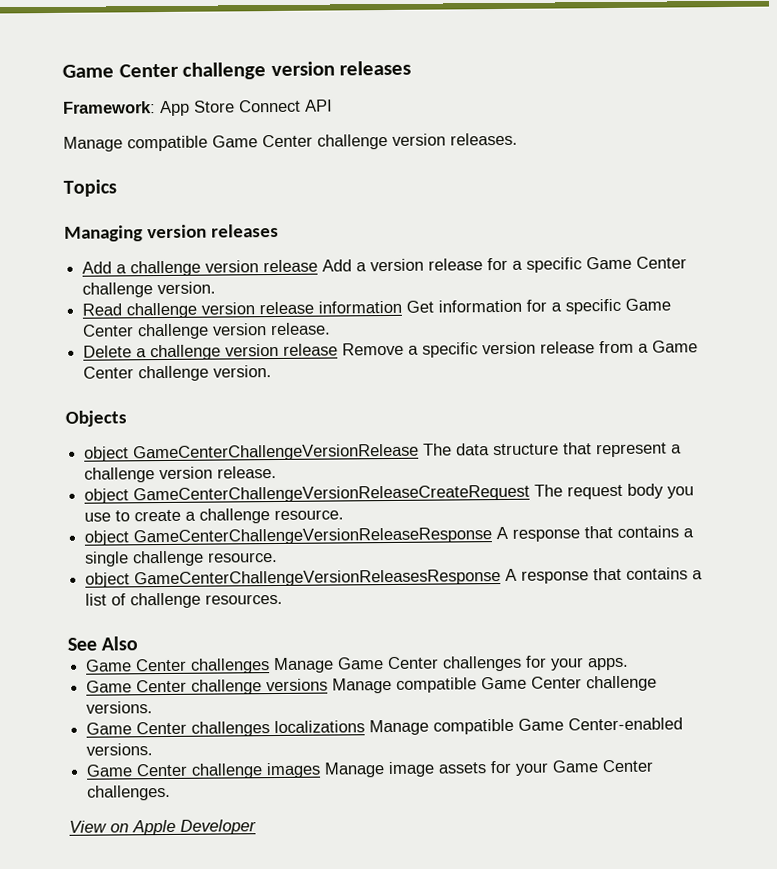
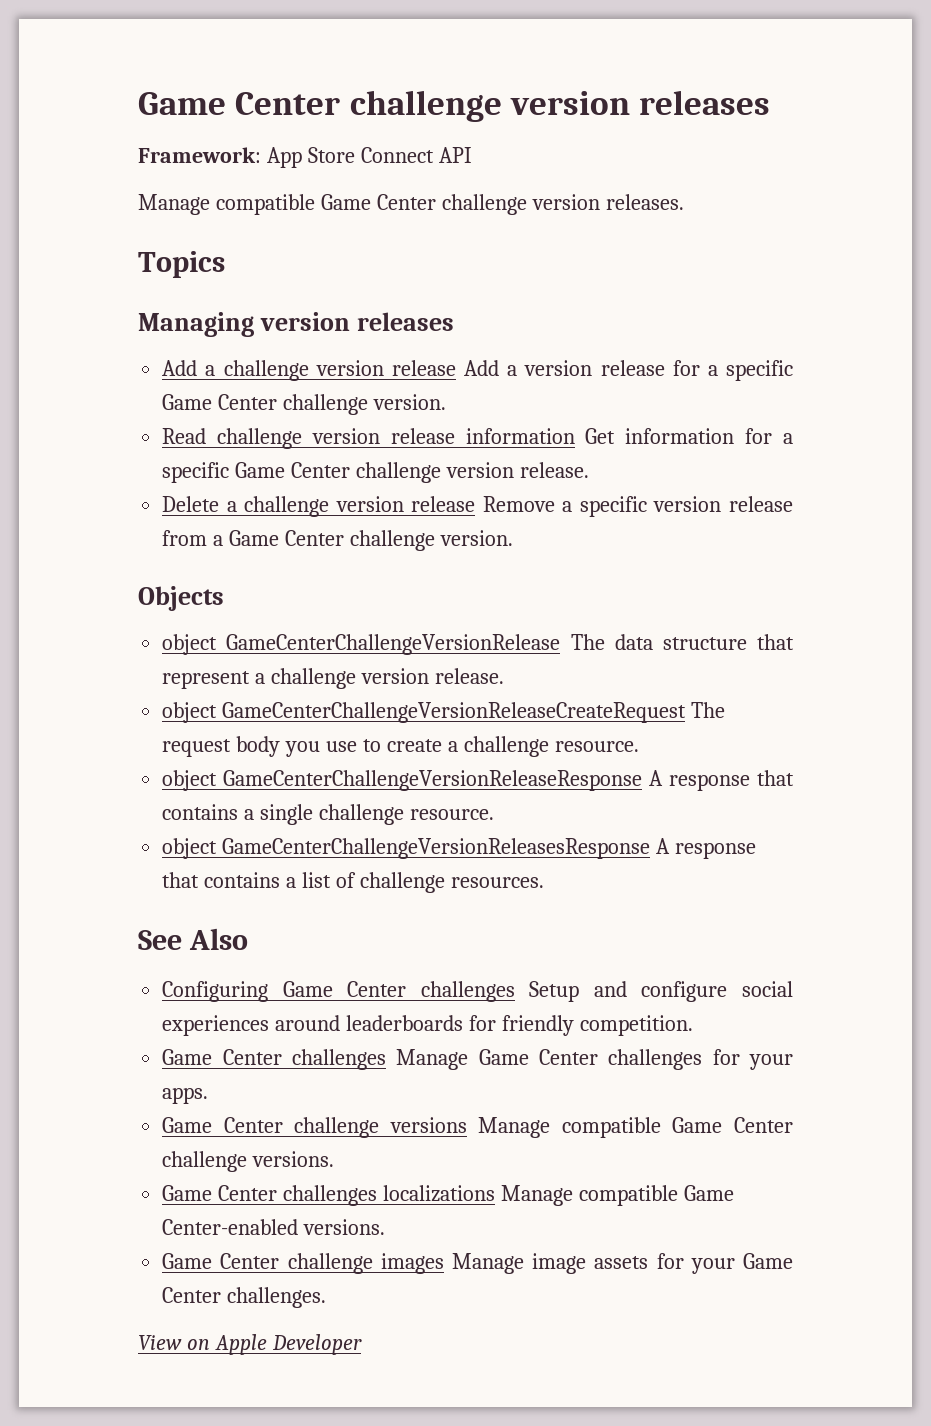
(139, 643) none -> [162,981,793,1002] [162,1015,693,1036] // Configuring Game Center challenges Setup and configure social experiences around leaderboards for friendly competition.

